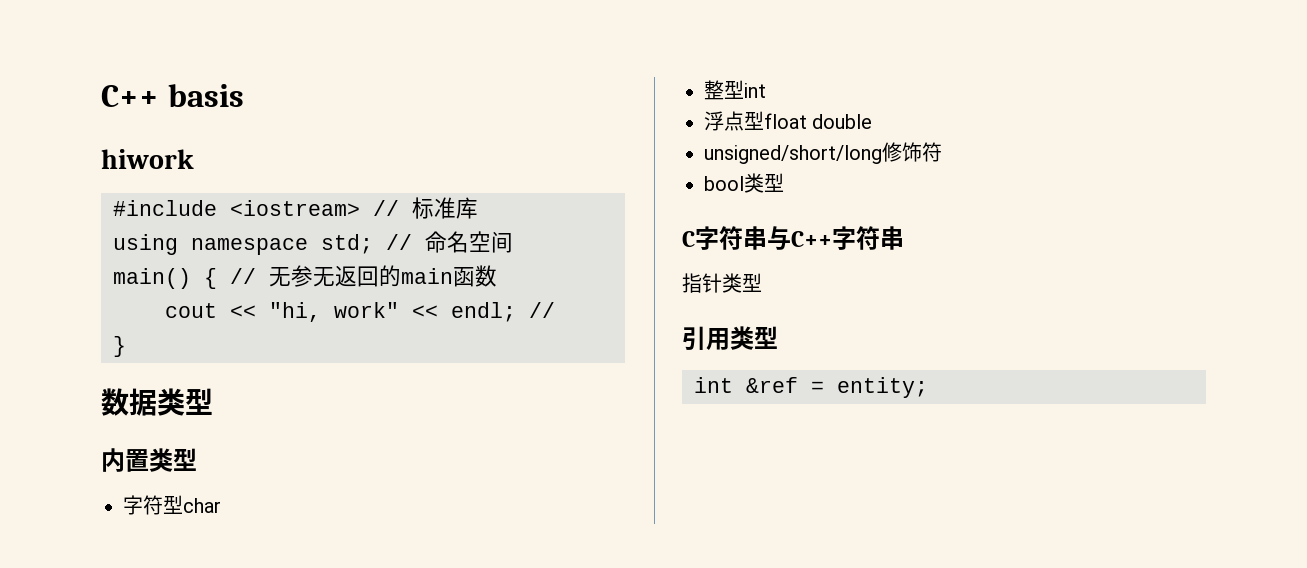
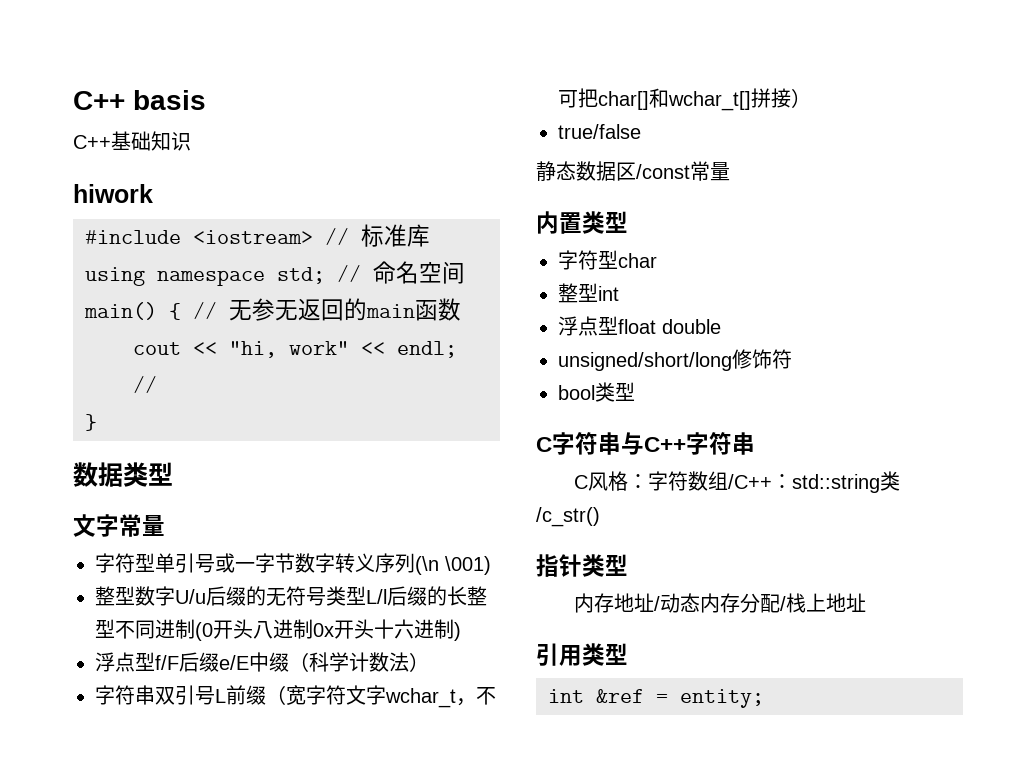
(244, 95) none -> [73,131,191,151] // C++基础知识
(213, 401) none -> [73,514,165,537] [95,553,491,575] [95,586,487,606] [95,619,461,641] [95,652,429,672] [95,685,496,708] [558,88,811,111] [558,124,641,139] [536,161,730,181] // 文字常量 // 字符型单引号或一字节数字转义序列(\n \001) // 整型数字U/u后缀的无符号类型L/l后缀的长整型不同进制(0开头八进制0x开头十六进制) // 浮点型f/F后缀e/E中缀（科学计数法） // 字符串双引号L前缀（宽字符文字wchar_t，不可把char[]和wchar_t[]拼接） // true/false // 静态数据区/const常量
[682,273,762,293] 指针类型 -> [574,471,901,493] [536,507,600,527] [536,554,628,577] [574,593,867,613] C风格：字符数组/C++：std::string类/c_str() // 指针类型 // 内存地址/动态内存分配/栈上地址

